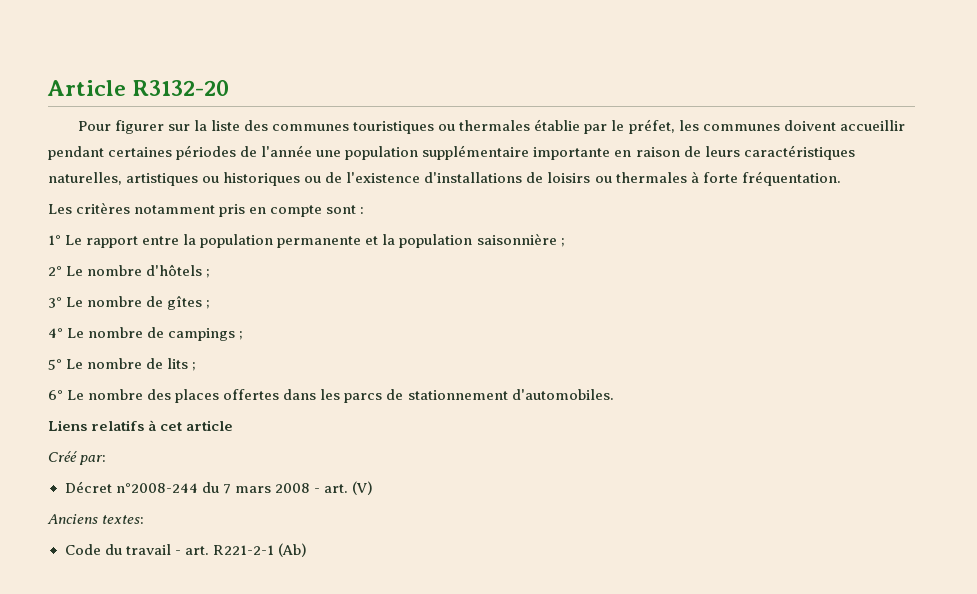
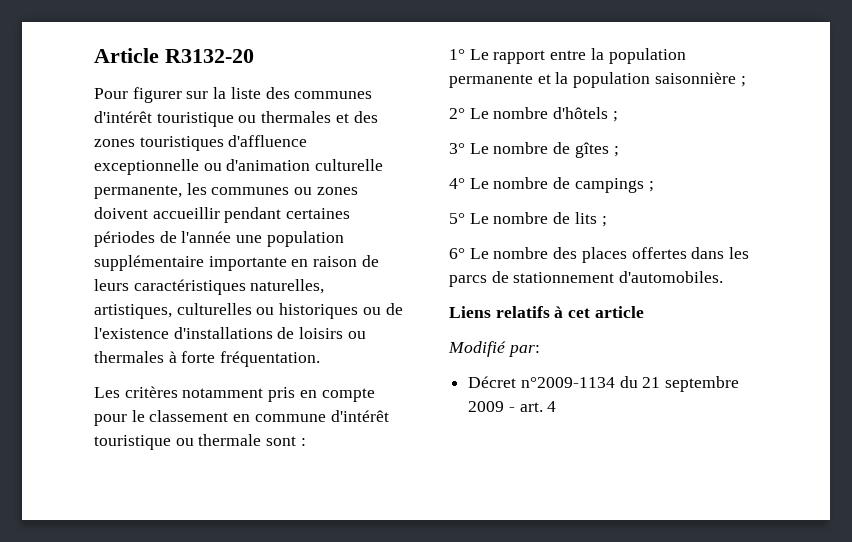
[353,119,780,134] touristiques ou thermales établie par le préfet, les communes -> [94,111,378,127] [94,135,308,151] [94,159,384,175] [94,183,358,199] d'intérêt touristique ou thermales et des zones touristiques d'affluence exceptionnelle ou d'animation culturelle permanente, les communes ou zones
[126,173,199,186] artistiques -> [94,303,252,319] artistiques, culturelles
(323, 211) none -> [94,410,389,426] [94,434,262,450] pour le classement en commune d'intérêt touristique ou thermale
[48,451,77,462] Créé -> [448,341,506,357] Modifié
[115,481,373,495] [47,514,145,524] [64,543,307,557] n°2008-244 du 7 mars 2008 - art. (V) // Anciens textes: // Code du travail - art. R221-2-1 (Ab) -> [520,376,740,392] [468,401,557,412] n°2009-1134 du 21 septembre 2009 - art. 4

